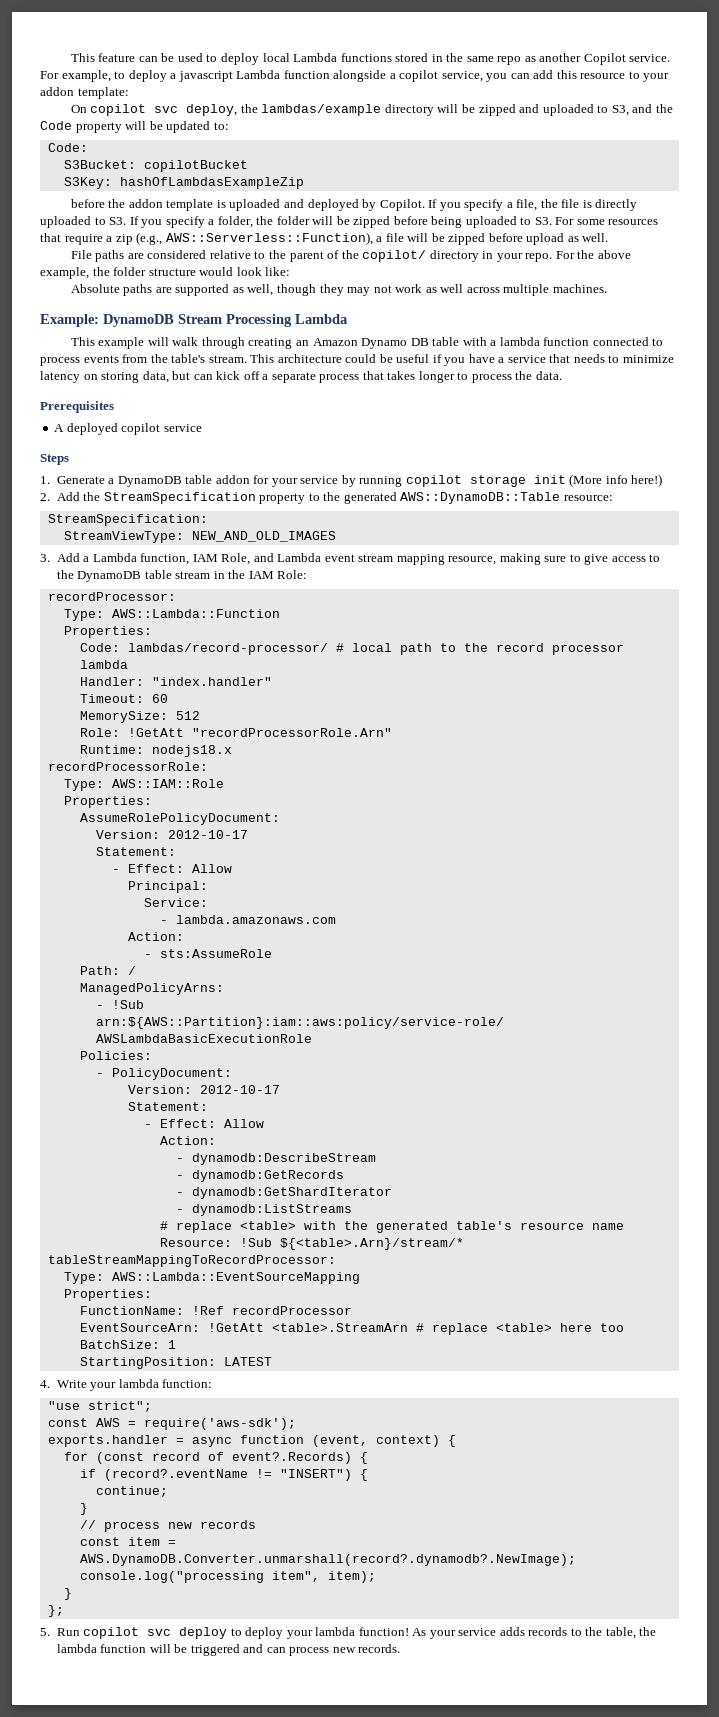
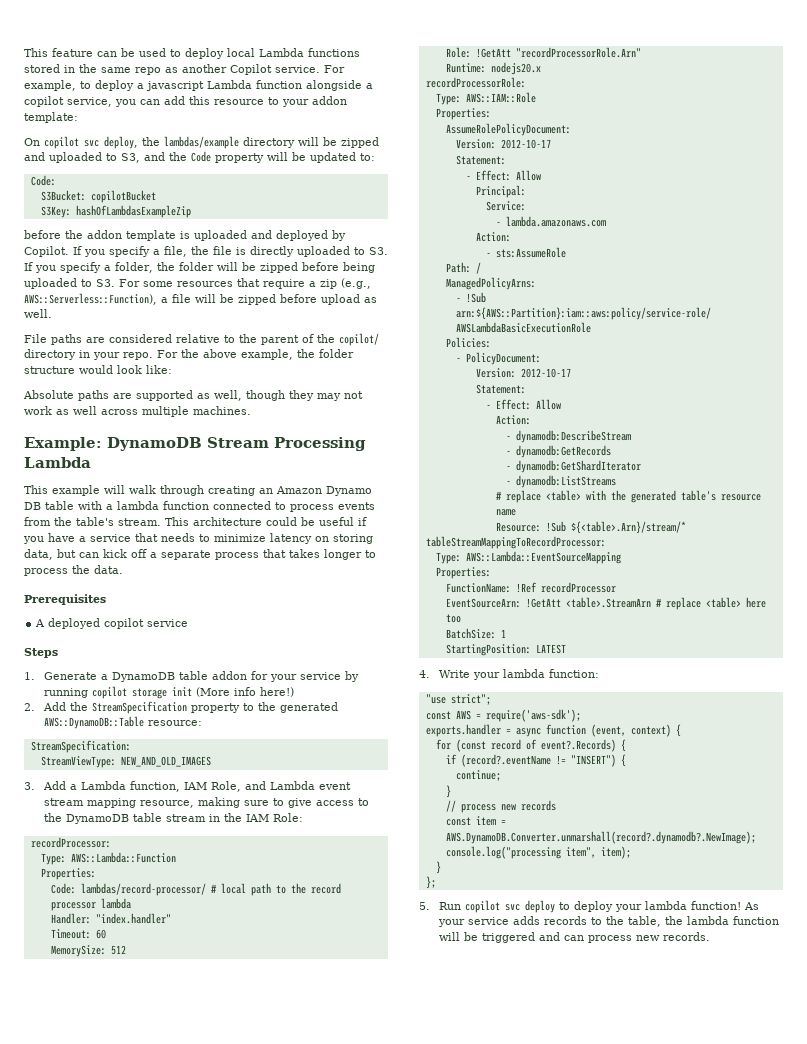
[151,745,232,757] nodejs18.x -> [490,62,541,75] nodejs20.x

